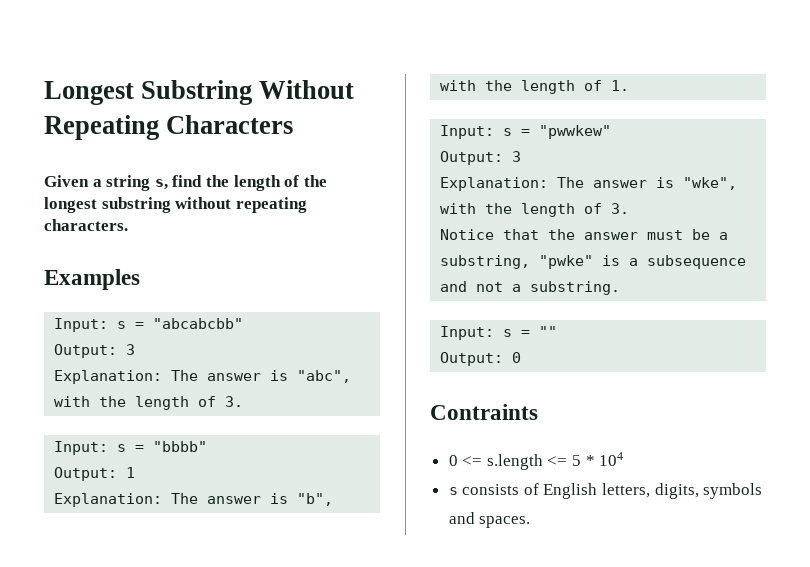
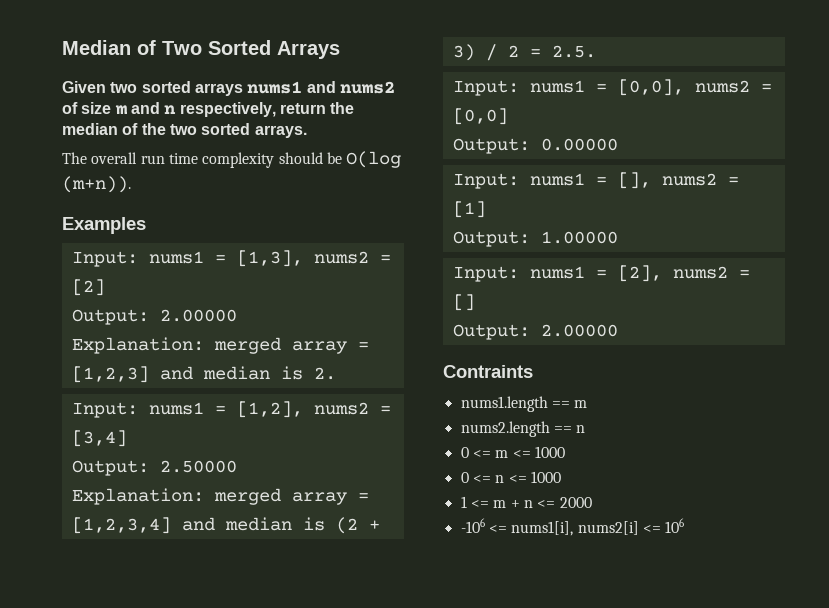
[44,80,355,105] [44,115,294,140] [44,175,327,191] [44,197,307,213] [44,219,128,231] [44,269,140,290] [54,318,244,332] [54,344,136,358] [54,370,352,384] [54,396,244,410] [54,441,208,455] [54,467,136,481] [54,493,334,507] [440,80,630,94] [440,125,612,139] [440,151,522,165] [440,177,738,191] [440,203,630,217] [440,229,729,240] [440,255,747,269] [440,281,621,295] [440,326,558,340] [440,352,522,366] [430,404,538,420] [448,452,624,470] [448,483,763,499] [448,512,531,528] Longest Substring Without Repeating Characters // Given a string s, find the length of the longest substring without repeating characters. // Examples // Input: s = "abcabcbb" // Output: 3 // Explanation: The answer is "abc", with the length of 3. // Input: s = "bbbb" // Output: 1 // Explanation: The answer is "b", with the length of 1. // Input: s = "pwwkew" // Output: 3 // Explanation: The answer is "wke", with the length of 3. // Notice that the answer must be a substring, "pwke" is a subsequence and not a substring. // Input: s = "" // Output: 0 // Contraints // 0 <= s.length <= 5 * 104 // s consists of English letters, digits, symbols and spaces. -> [62,40,340,59] [62,81,395,96] [62,102,355,117] [62,123,307,138] [62,151,402,168] [62,176,131,193] [62,217,146,234] [71,250,391,267] [71,279,105,296] [71,309,237,325] [71,337,369,354] [71,366,336,383] [71,401,391,418] [71,430,127,447] [71,460,237,476] [71,488,369,505] [71,517,380,534] [452,44,596,61] [452,79,772,96] [452,108,508,125] [452,138,618,154] [452,172,739,189] [452,201,486,218] [452,231,618,247] [452,265,750,282] [452,294,475,311] [452,324,618,340] [443,365,533,378] [460,396,588,412] [460,421,586,437] [460,446,565,458] [460,471,561,483] [460,496,592,508] [460,518,685,536] Median of Two Sorted Arrays // Given two sorted arrays nums1 and nums2 of size m and n respectively, return the median of the two sorted arrays. // The overall run time complexity should be O(log (m+n)). // Examples // Input: nums1 = [1,3], nums2 = [2] // Output: 2.00000 // Explanation: merged array = [1,2,3] and median is 2. // Input: nums1 = [1,2], nums2 = [3,4] // Output: 2.50000 // Explanation: merged array = [1,2,3,4] and median is (2 + 3) / 2 = 2.5. // Input: nums1 = [0,0], nums2 = [0,0] // Output: 0.00000 // Input: nums1 = [], nums2 = [1] // Output: 1.00000 // Input: nums1 = [2], nums2 = [] // Output: 2.00000 // Contraints // nums1.length == m // nums2.length == n // 0 <= m <= 1000 // 0 <= n <= 1000 // 1 <= m + n <= 2000 // -106 <= nums1[i], nums2[i] <= 106

